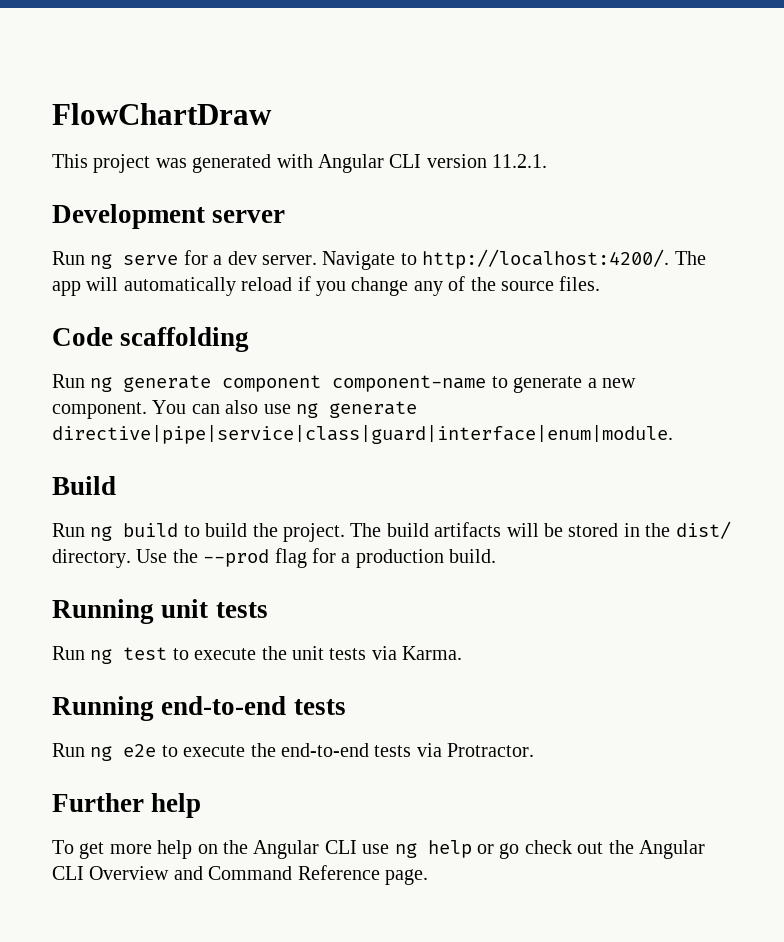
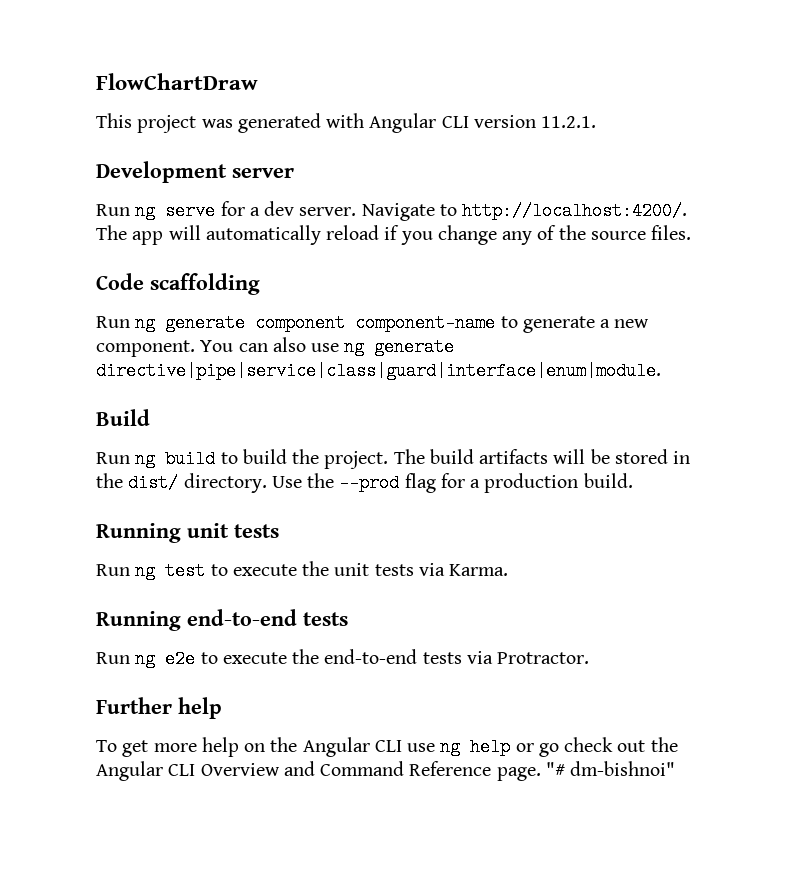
(428, 877) none -> [545,761,676,776] "# dm-bishnoi"

